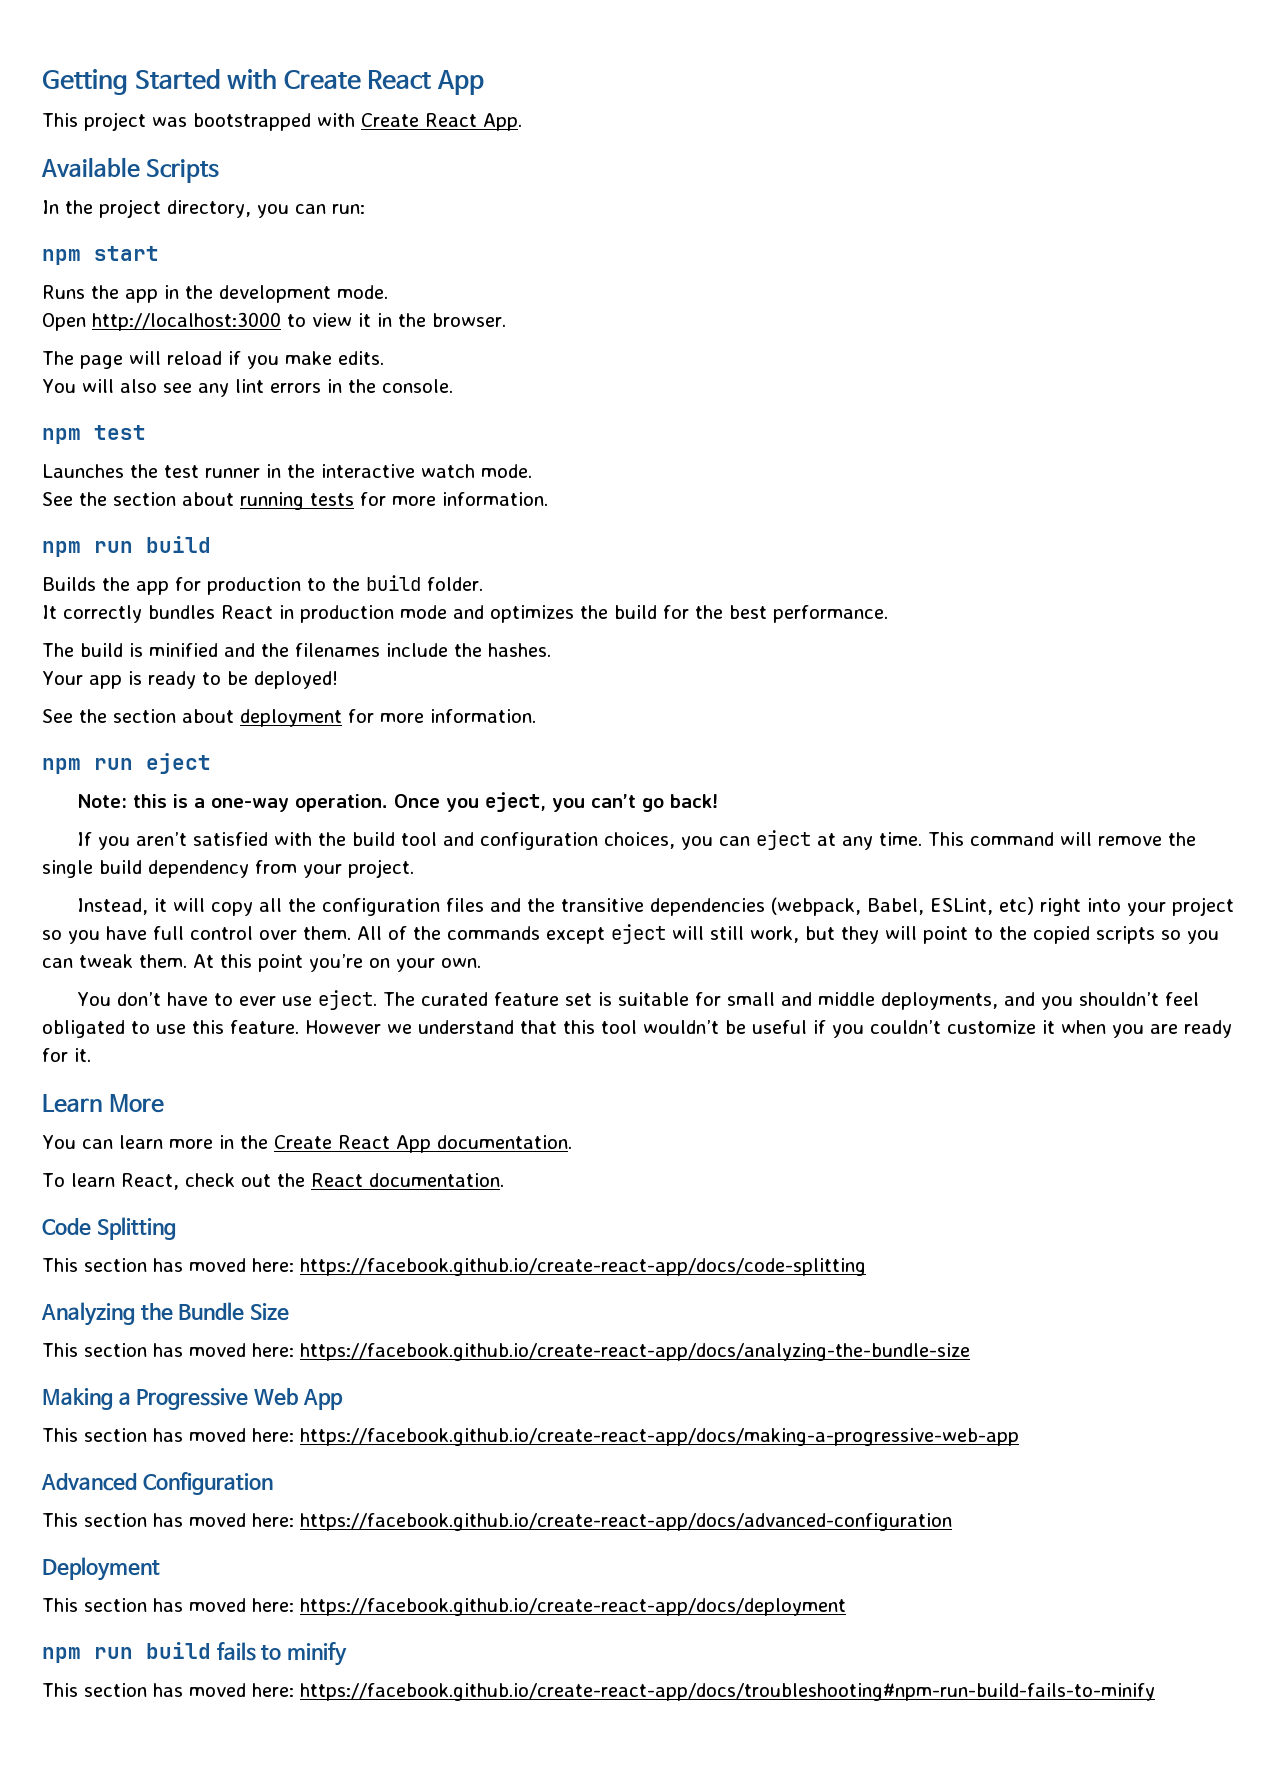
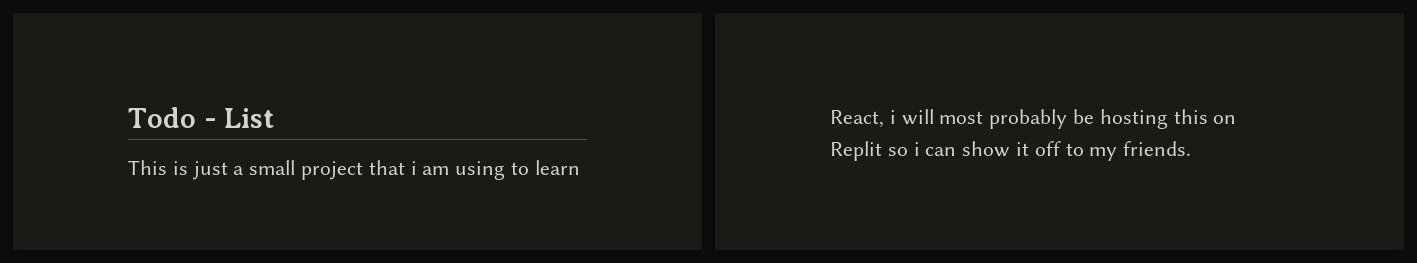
[42,69,485,95] [42,112,522,131] [41,157,220,183] [42,199,365,218] [42,246,159,265] [42,285,388,303] [42,312,506,331] [42,351,384,369] [42,379,453,397] [42,425,146,444] [42,464,532,478] [42,492,548,510] [42,536,211,557] [42,575,483,595] [42,605,888,623] [42,643,551,657] [42,671,338,689] [42,709,536,727] [42,753,211,774] [77,792,719,812] [77,830,1197,850] [42,859,414,878] [77,897,1235,916] [42,924,1219,944] [42,954,481,972] [77,990,1200,1010] [42,1020,1232,1038] [42,1048,91,1062] [42,1094,165,1113] [42,1135,572,1153] [42,1173,504,1190] [42,1217,176,1240] [42,1258,866,1276] [41,1302,289,1326] [42,1343,970,1361] [42,1388,343,1410] [42,1428,1019,1446] [41,1472,273,1495] [42,1513,952,1531] [42,1557,160,1581] [42,1598,846,1616] [42,1642,348,1666] [42,1683,1155,1701] Getting Started with Create React App // This project was bootstrapped with Create React App. // Available Scripts // In the project directory, you can run: // npm start // Runs the app in the development mode. // Open http://localhost:3000 to view it in the browser. // The page will reload if you make edits. // You will also see any lint errors in the console. // npm test // Launches the test runner in the interactive watch mode. // See the section about running tests for more information. // npm run build // Builds the app for production to the build folder. // It correctly bundles React in production mode and optimizes the build for the best performance. // The build is minified and the filenames include the hashes. // Your app is ready to be deployed! // See the section about deployment for more information. // npm run eject // Note: this is a one-way operation. Once you eject, you can’t go back! // If you aren’t satisfied with the build tool and configuration choices, you can eject at any time. This command will remove the single build dependency from your project. // Instead, it will copy all the configuration files and the transitive dependencies (webpack, Babel, ESLint, etc) right into your project so you have full control over them. All of the commands except eject will still work, but they will point to the copied scripts so you can tweak them. At this point you’re on your own. // You don’t have to ever use eject. The curated feature set is suitable for small and middle deployments, and you shouldn’t feel obligated to use this feature. However we understand that this tool wouldn’t be useful if you couldn’t customize it when you are ready for it. // Learn More // You can learn more in the Create React App documentation. // To learn React, check out the React documentation. // Code Splitting // This section has moved here: https://facebook.github.io/create-react-app/docs/code-splitting // Analyzing the Bundle Size // This section has moved here: https://facebook.github.io/create-react-app/docs/analyzing-the-bundle-size // Making a Progressive Web App // This section has moved here: https://facebook.github.io/create-react-app/docs/making-a-progressive-web-app // Advanced Configuration // This section has moved here: https://facebook.github.io/create-react-app/docs/advanced-configuration // Deployment // This section has moved here: https://facebook.github.io/create-react-app/docs/deployment // npm run build fails to minify // This section has moved here: https://facebook.github.io/create-react-app/docs/troubleshooting#npm-run-build-fails-to-minify -> [128,107,275,128] [128,160,580,180] [830,109,1237,129] [830,141,1192,161] Todo - List // This is just a small project that i am using to learn React, i will most probably be hosting this on Replit so i can show it off to my friends.

